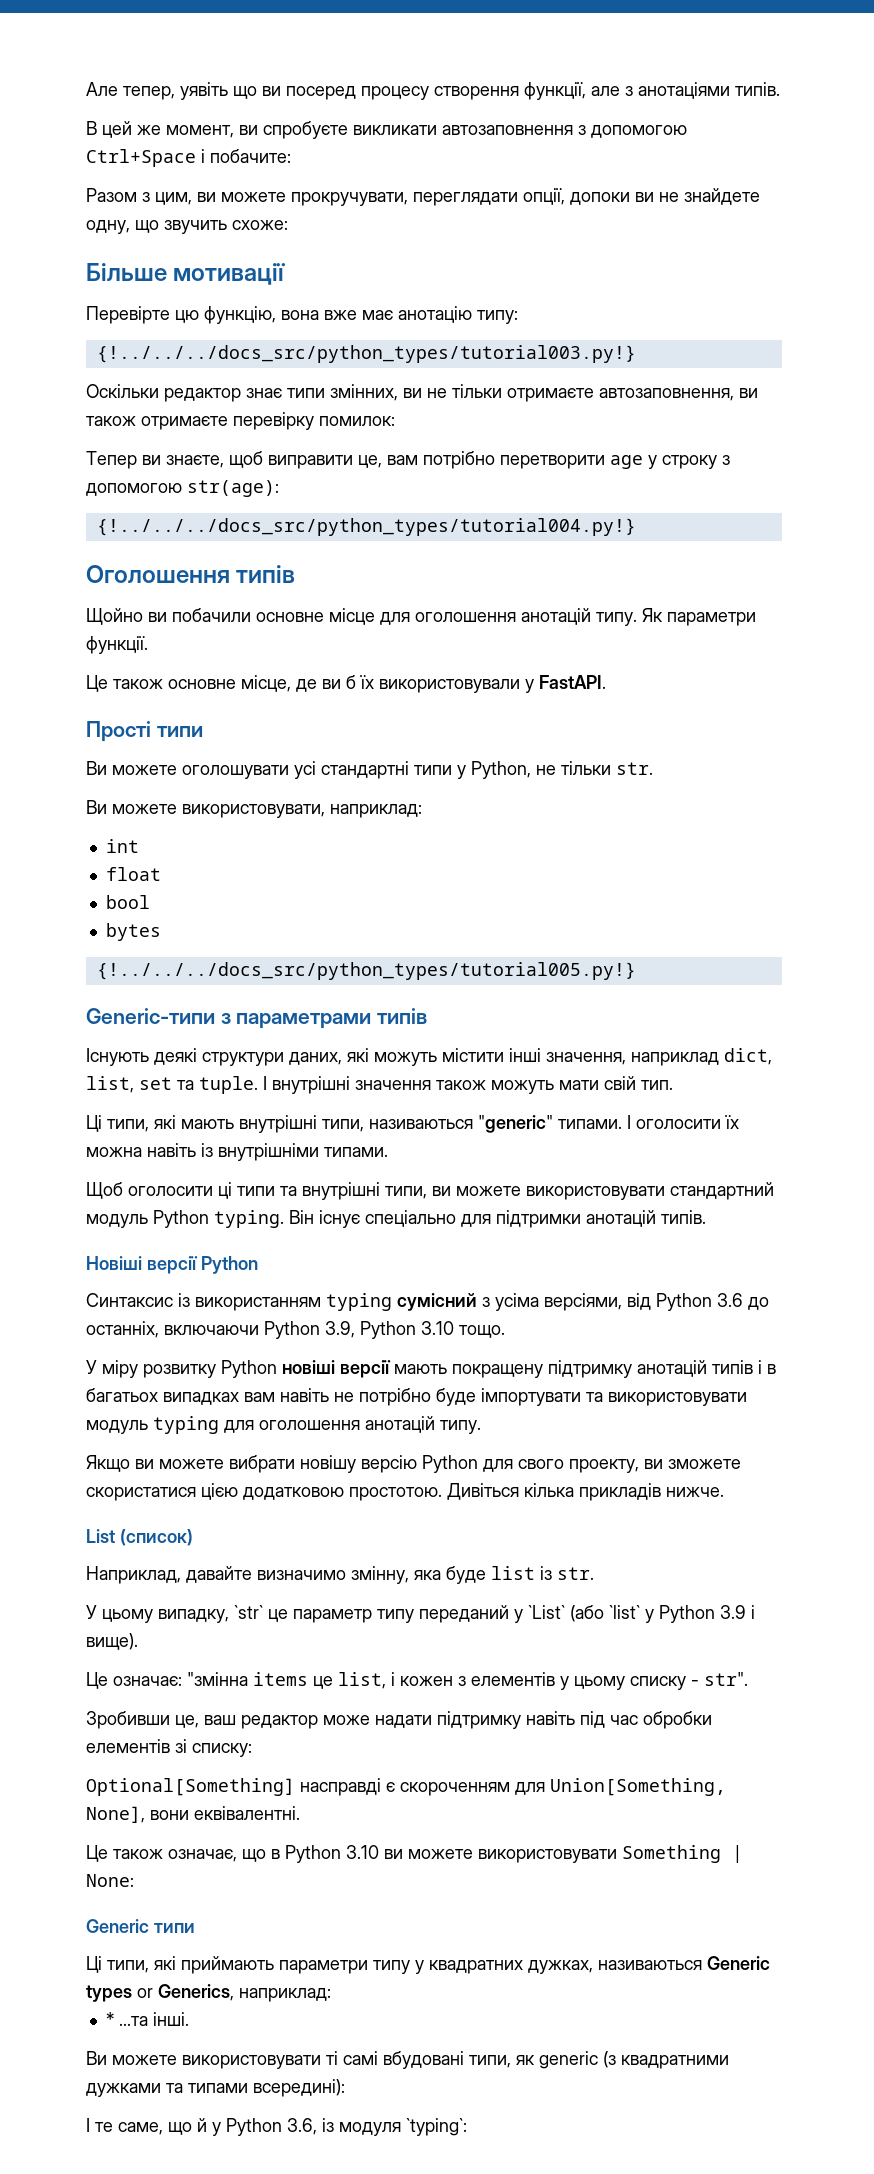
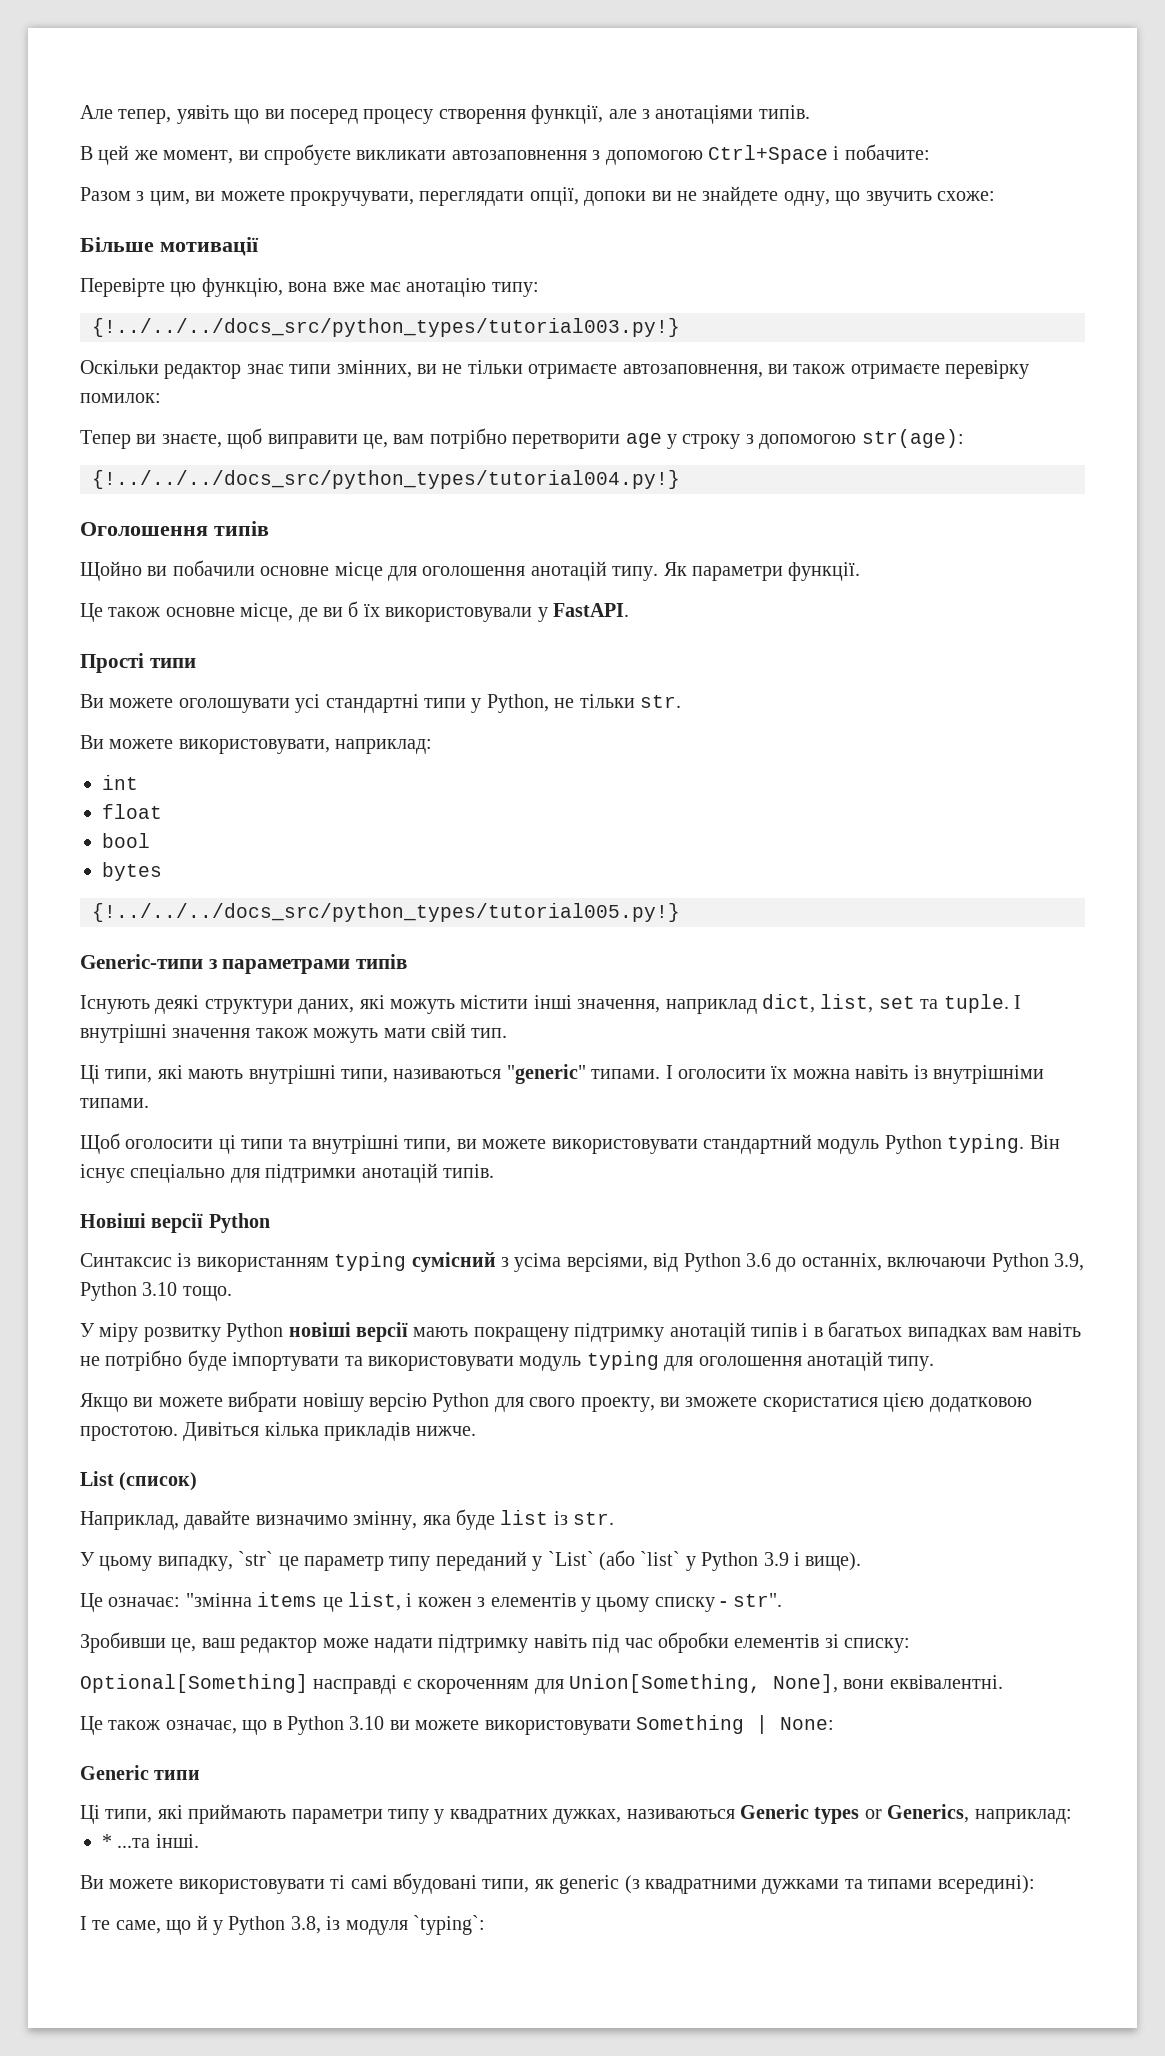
[287,2118,317,2135] 3.6, -> [290,1916,321,1934] 3.8,

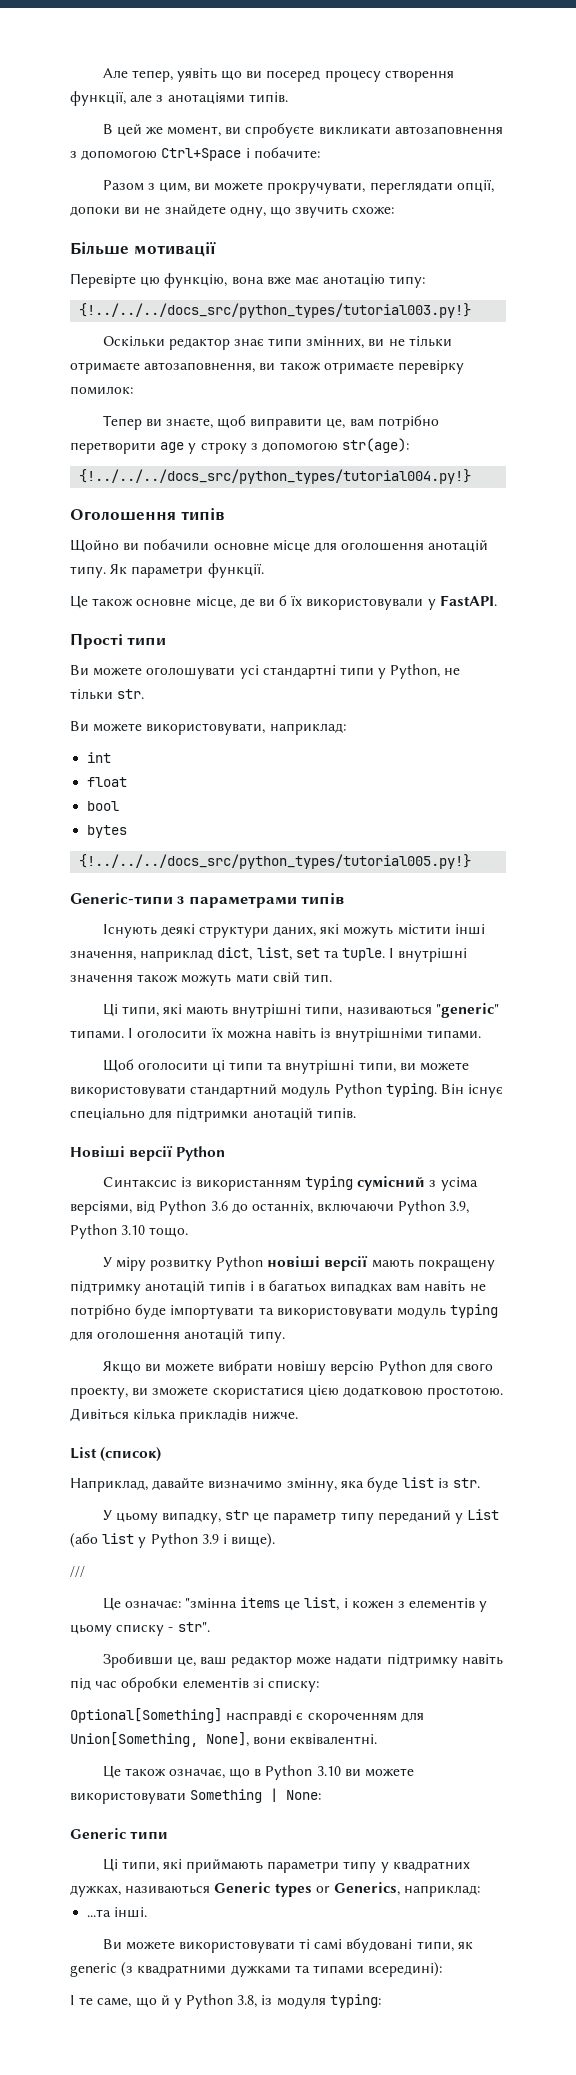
[238,1551,274,1566] `str` -> [225,1510,250,1520] str
[547,1550,681,1571] `List` (або `list` -> [467,1509,500,1520] [70,1533,135,1548] List (або list
(862, 1561) none -> [70,1566,85,1577] // ///
[102,1834,112,1848] * -> (481, 1891) none
[413,1915,485,1935] `typing`: -> [329,1994,381,2008] typing:

